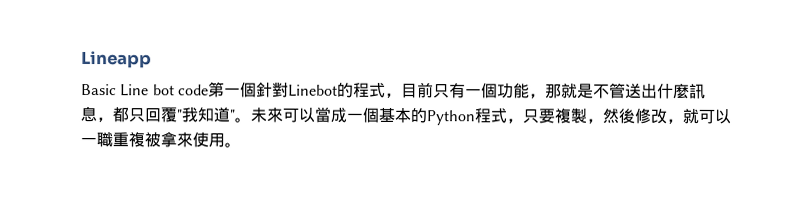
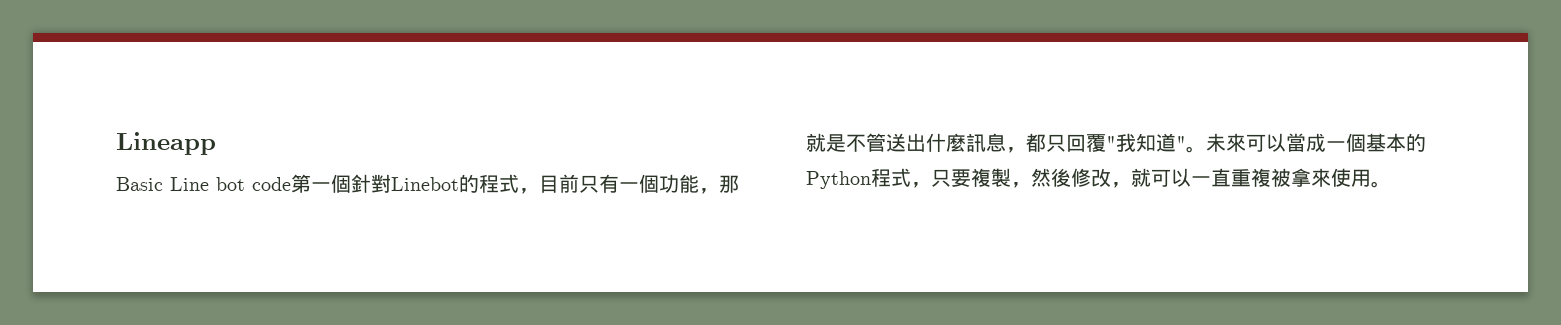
[96,132,113,148] 職 -> [1211,168,1231,187] 直

